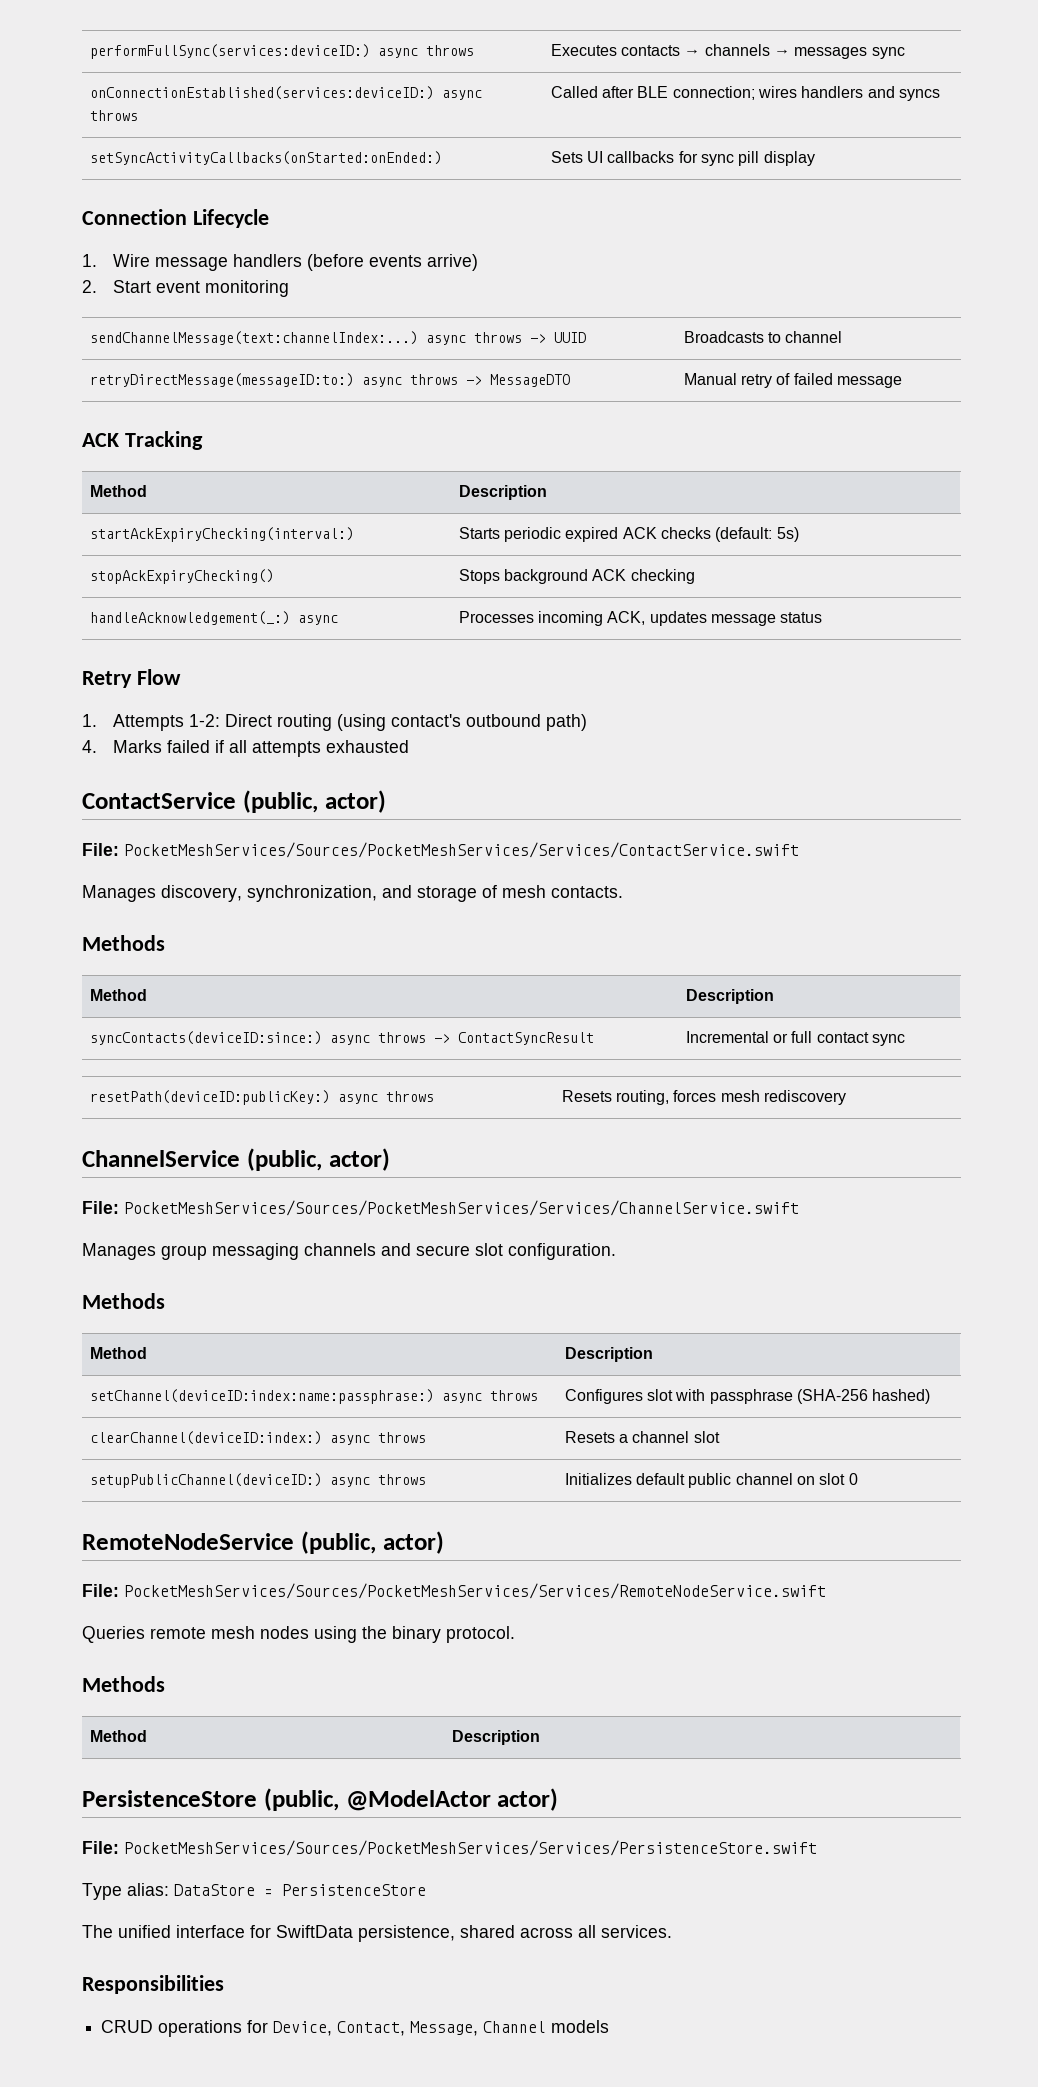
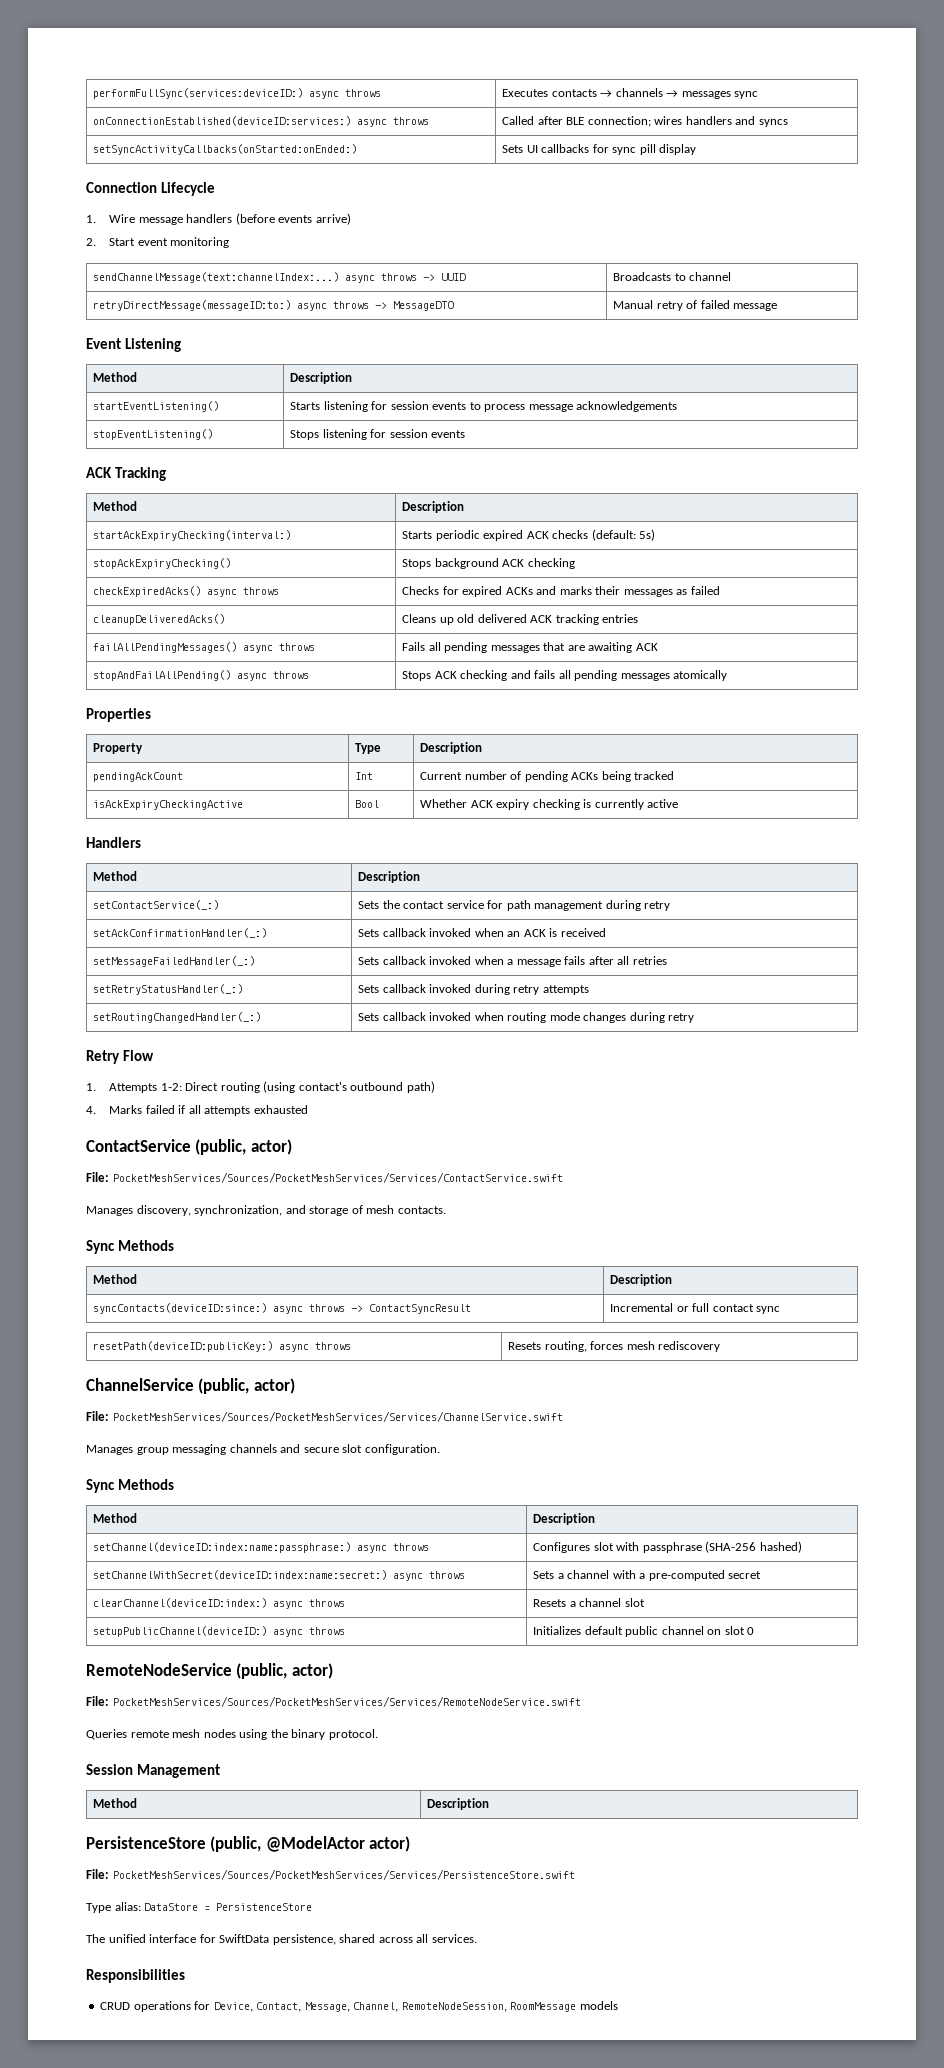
[89,86,434,100] onConnectionEstablished(services:deviceID:) -> [93,116,352,126] onConnectionEstablished(deviceID:services:)
(903, 382) none -> [86,338,181,352] [93,372,138,382] [290,372,353,384] [93,401,220,412] [290,401,678,412] [93,429,214,440] [290,429,466,440] // Event Listening // Method | Description // startEventListening() | Starts listening for session events to process message acknowledgements // stopEventListening() | Stops listening for session events
[89,611,338,625] [458,611,823,626] handleAcknowledgement(_:) async | Processes incoming ACK, updates message status -> [93,586,280,597] [402,586,720,597] [93,614,226,625] [402,614,639,625] [93,642,316,653] [402,642,658,653] [93,670,310,681] [402,670,728,681] [86,708,151,722] [93,743,144,754] [355,743,382,754] [420,742,483,754] [93,772,184,782] [355,772,374,780] [420,771,675,782] [93,800,244,810] [355,800,380,808] [420,799,679,810] [86,837,141,848] [93,871,138,881] [358,871,421,883] [93,900,220,910] [358,900,671,911] [93,928,268,938] [358,928,606,937] [93,956,256,967] [358,956,667,967] [93,984,244,995] [358,984,589,995] [93,1012,262,1023] [358,1012,695,1023] checkExpiredAcks() async throws | Checks for expired ACKs and marks their messages as failed // cleanupDeliveredAcks() | Cleans up old delivered ACK tracking entries // failAllPendingMessages() async throws | Fails all pending messages that are awaiting ACK // stopAndFailAllPending() async throws | Stops ACK checking and fails all pending messages atomically // Properties // Property | Type | Description // pendingAckCount | Int | Current number of pending ACKs being tracked // isAckExpiryCheckingActive | Bool | Whether ACK expiry checking is currently active // Handlers // Method | Description // setContactService(_:) | Sets the contact service for path management during retry // setAckConfirmationHandler(_:) | Sets callback invoked when an ACK is received // setMessageFailedHandler(_:) | Sets callback invoked when a message fails after all retries // setRetryStatusHandler(_:) | Sets callback invoked during retry attempts // setRoutingChangedHandler(_:) | Sets callback invoked when routing mode changes during retry
(623, 892) none -> [86,1240,115,1254] Sync
(616, 1251) none -> [86,1479,115,1493] Sync
(931, 1396) none -> [93,1570,466,1581] [533,1570,762,1581] // setChannelWithSecret(deviceID:index:name:secret:) async throws | Sets a channel with a pre-computed secret
[82,1676,165,1692] Methods -> [86,1764,220,1778] Session Management
[483,2021,547,2033] Channel -> [353,2002,577,2012] Channel, RemoteNodeSession, RoomMessage

